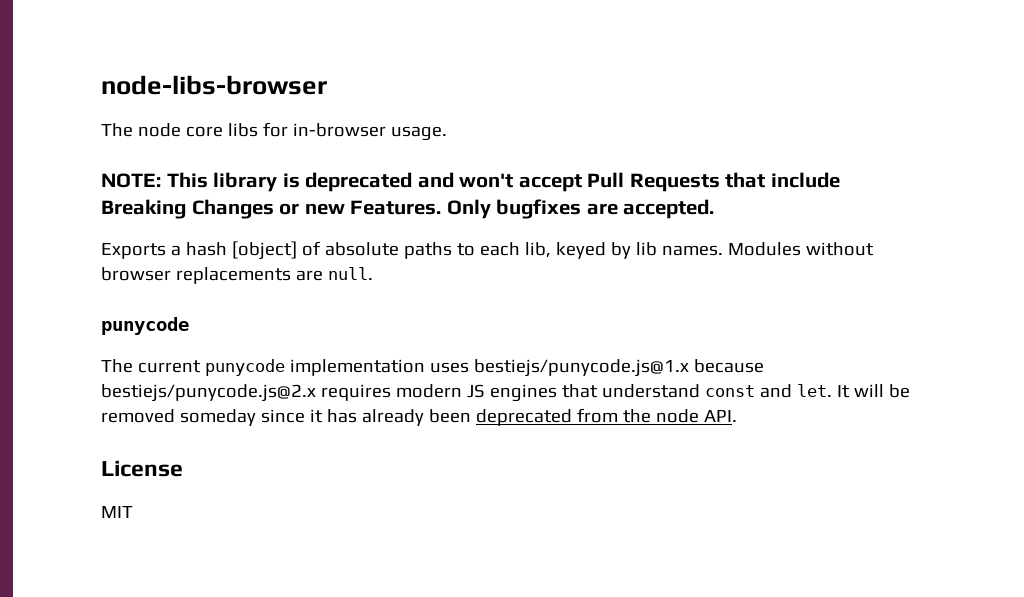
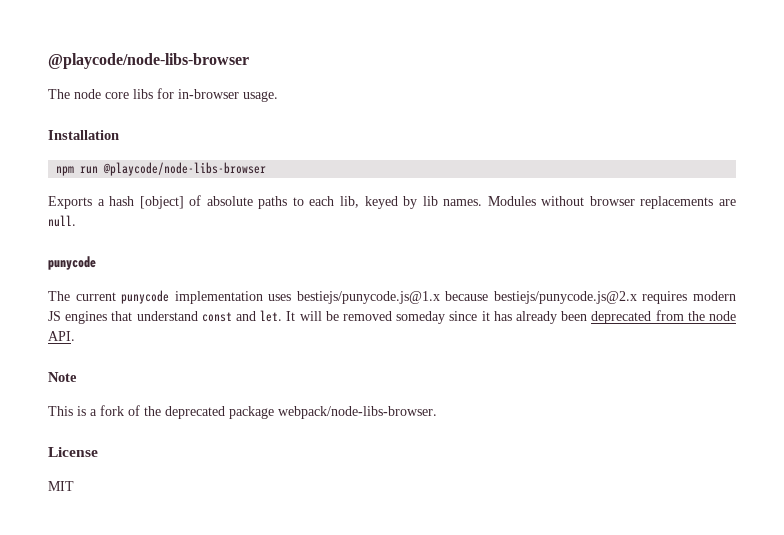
[101,75,327,95] node-libs-browser -> [48,53,249,69] @playcode/node-libs-browser
[101,172,840,192] [101,199,715,219] NOTE: This library is deprecated and won't accept Pull Requests that include Breaking Changes or new Features. Only bugfixes are accepted. -> [48,130,119,140] [56,162,267,176] Installation // npm run @playcode/node-libs-browser
(737, 416) none -> [48,372,77,382] [48,405,437,419] // Note // This is a fork of the deprecated package webpack/node-libs-browser.

